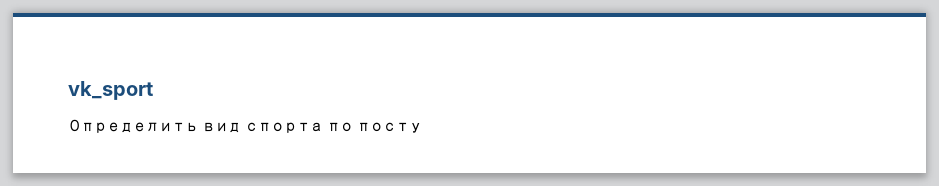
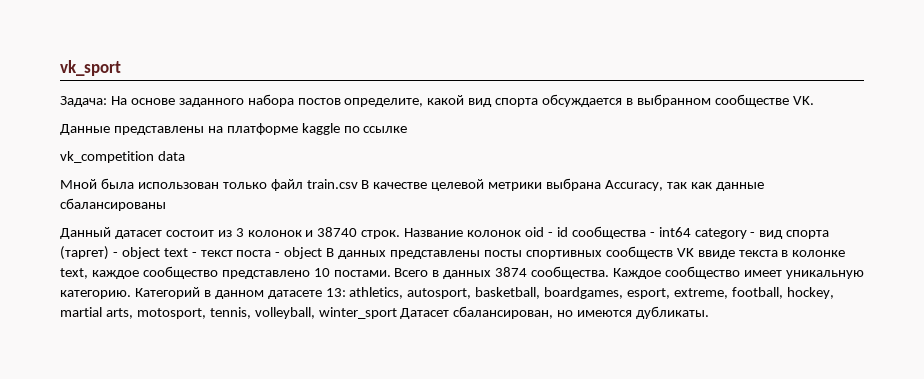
[68,119,422,133] Определить вид спорта по посту -> [60,94,814,107] [60,123,408,135] [60,151,185,163] [60,178,764,191] [60,198,166,211] [60,226,830,239] [60,246,846,260] [60,266,864,279] [60,287,834,299] [60,306,710,319] Задача: На основе заданного набора постов определите, какой вид спорта обсуждается в выбранном сообществе VK. // Данные представлены на платформе kaggle по ссылке // vk_competition data // Мной была использован только файл train.csv В качестве целевой метрики выбрана Accuracy, так как данные сбалансированы // Данный датасет состоит из 3 колонок и 38740 строк. Название колонок oid - id сообщества - int64 category - вид спорта (таргет) - object text - текст поста - object В данных представлены посты спортивных сообществ VK ввиде текста в колонке text, каждое сообщество представлено 10 постами. Всего в данных 3874 сообщества. Каждое сообщество имеет уникальную категорию. Категорий в данном датасете 13: athletics, autosport, basketball, boardgames, esport, extreme, football, hockey, martial arts, motosport, tennis, volleyball, winter_sport Датасет сбалансирован, но имеются дубликаты.

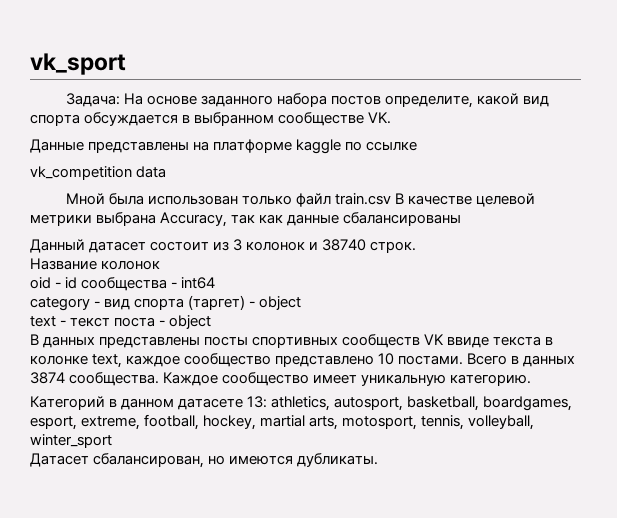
(401, 234) none -> (417, 247) //
(522, 233) none -> (161, 265) //
(691, 232) none -> (216, 283) //
(160, 253) none -> (302, 303) //
(323, 253) none -> (212, 322) //
(131, 294) none -> (532, 380) //
(397, 313) none -> (112, 441) //

